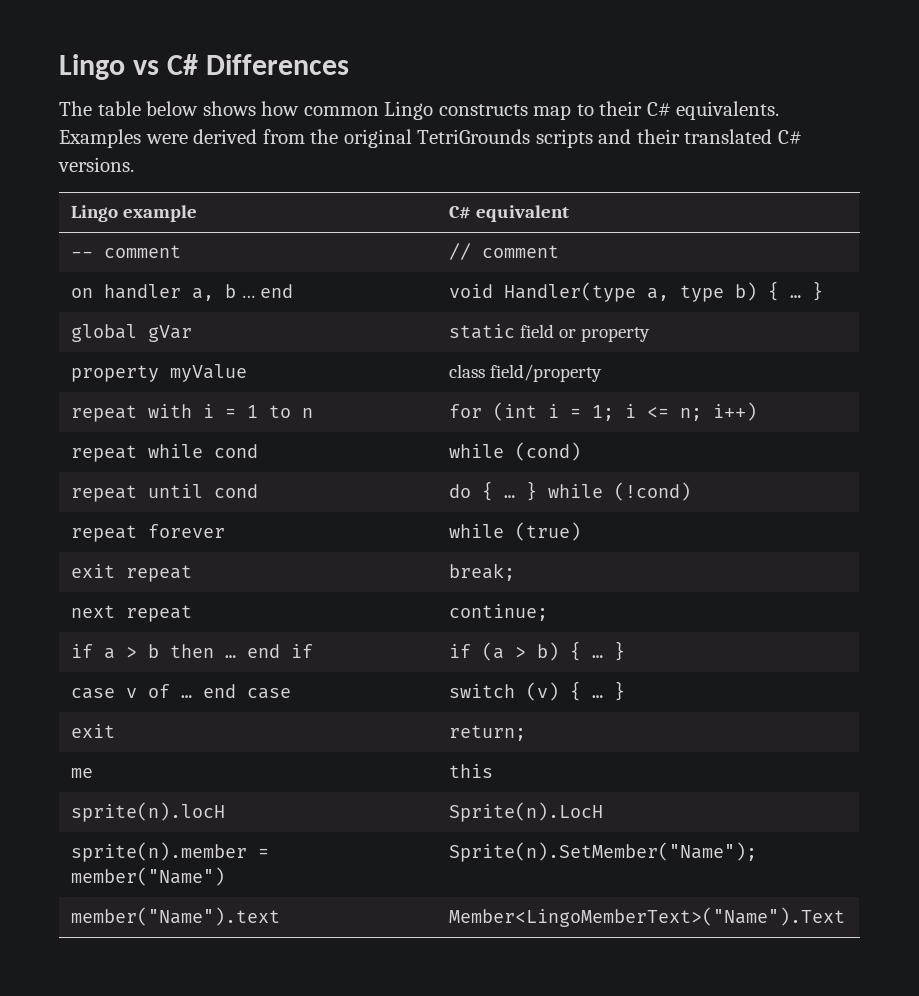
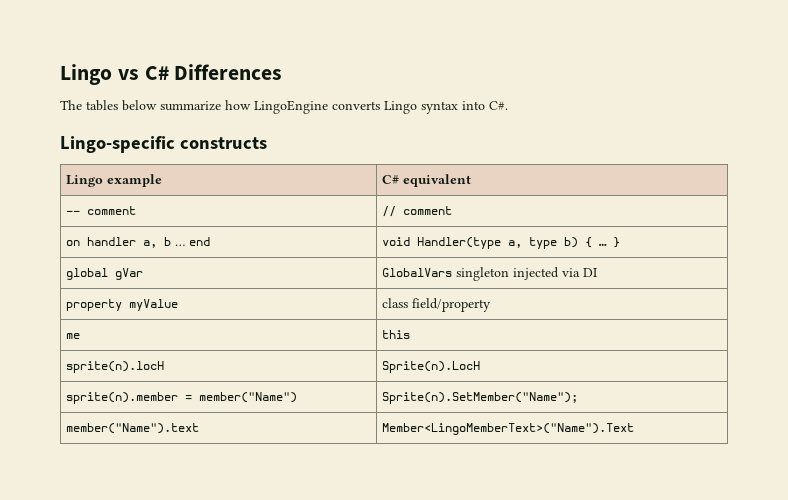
[97,101,780,120] [59,129,802,148] [58,157,134,172] table below shows how common Lingo constructs map to their C# equivalents. Examples were derived from the original TetriGrounds scripts and their translated C# versions. -> [86,100,508,114] [60,136,267,153] tables below summarize how LingoEngine converts Lingo syntax into C#. // Lingo‑specific constructs
[448,324,650,342] static field or property -> [382,267,598,281] GlobalVars singleton injected via DI
[70,404,313,422] [448,402,757,421] [70,444,258,462] [448,442,581,461] [70,484,258,502] [448,481,691,501] [70,524,225,542] [448,522,581,541] [70,564,192,582] [448,563,515,581] [70,605,192,622] [448,604,548,621] [70,644,313,659] [448,641,625,661] [70,684,291,699] [448,681,625,701] [70,724,115,738] [448,725,526,741] // repeat with i = 1 to n | for (int i = 1; i <= n; i++) // repeat while cond | while (cond) // repeat until cond | do { … } while (!cond) // repeat forever | while (true) // exit repeat | break; // next repeat | continue; // if a > b then … end if | if (a > b) { … } // case v of … end case | switch (v) { … } // exit | return; -> (492, 305) none

